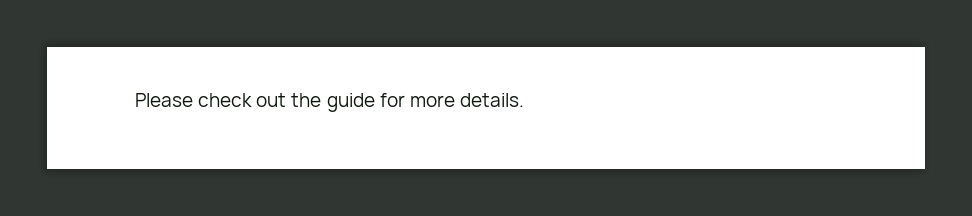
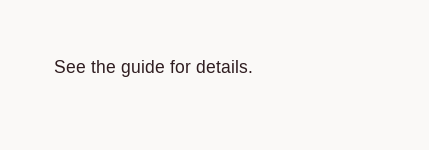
[135,93,287,107] Please check out -> [54,60,86,73] See
[409,95,455,107] more -> (191, 66) none

